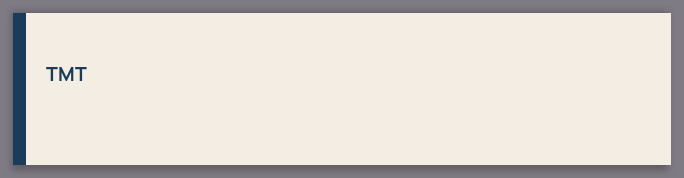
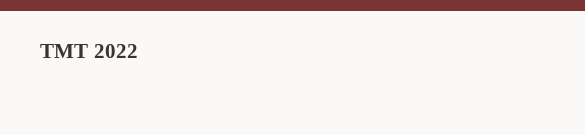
(87, 74) none -> [93,44,138,58] 2022

